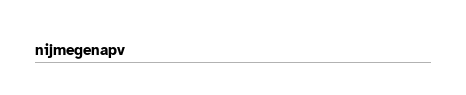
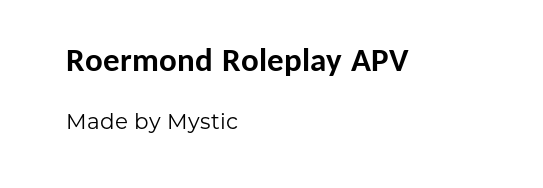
[35,43,125,59] nijmegenapv -> [66,48,409,76] [66,113,238,133] Roermond Roleplay APV // Made by Mystic

